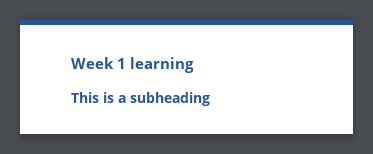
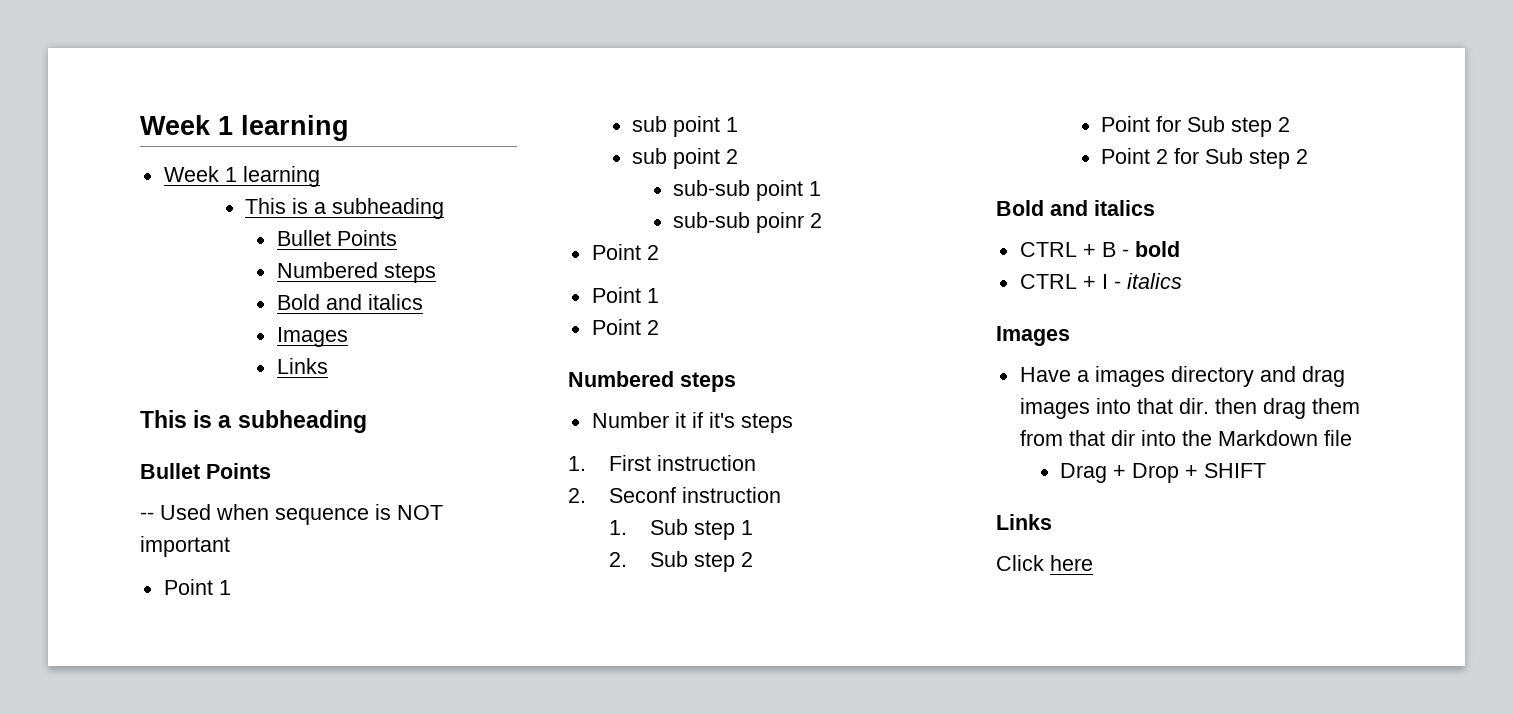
[71,57,194,73] [71,92,210,106] Week 1 learning // This is a subheading -> [140,115,349,141] [163,166,320,187] [245,198,445,219] [276,230,397,246] [276,262,436,283] [276,294,423,310] [276,327,348,347] [276,358,328,374] [140,410,367,433] [140,463,271,479] [140,504,443,525] [140,536,230,557] [163,579,231,595] [632,116,739,137] [632,148,739,169] [673,180,822,201] [673,212,823,233] [591,244,659,260] [591,287,659,303] [591,319,659,335] [568,371,736,392] [591,412,793,433] [568,455,756,471] [568,487,781,503] [608,519,753,540] [608,551,753,572] [1101,116,1291,137] [1101,148,1309,169] [996,200,1155,216] [1019,241,1180,257] [1019,273,1182,289] [996,326,1070,346] [1019,366,1345,387] [1019,398,1360,419] [1019,430,1352,446] [1060,463,1267,483] [996,514,1052,530] [996,555,1093,571] Week 1 learning // Week 1 learning // This is a subheading // Bullet Points // Numbered steps // Bold and italics // Images // Links // This is a subheading // Bullet Points // -- Used when sequence is NOT important // Point 1 // sub point 1 // sub point 2 // sub-sub point 1 // sub-sub poinr 2 // Point 2 // Point 1 // Point 2 // Numbered steps // Number it if it's steps // 1. First instruction // 2. Seconf instruction // 1. Sub step 1 // 2. Sub step 2 // Point for Sub step 2 // Point 2 for Sub step 2 // Bold and italics // CTRL + B - bold // CTRL + I - italics // Images // Have a images directory and drag images into that dir. then drag them from that dir into the Markdown file // Drag + Drop + SHIFT // Links // Click here

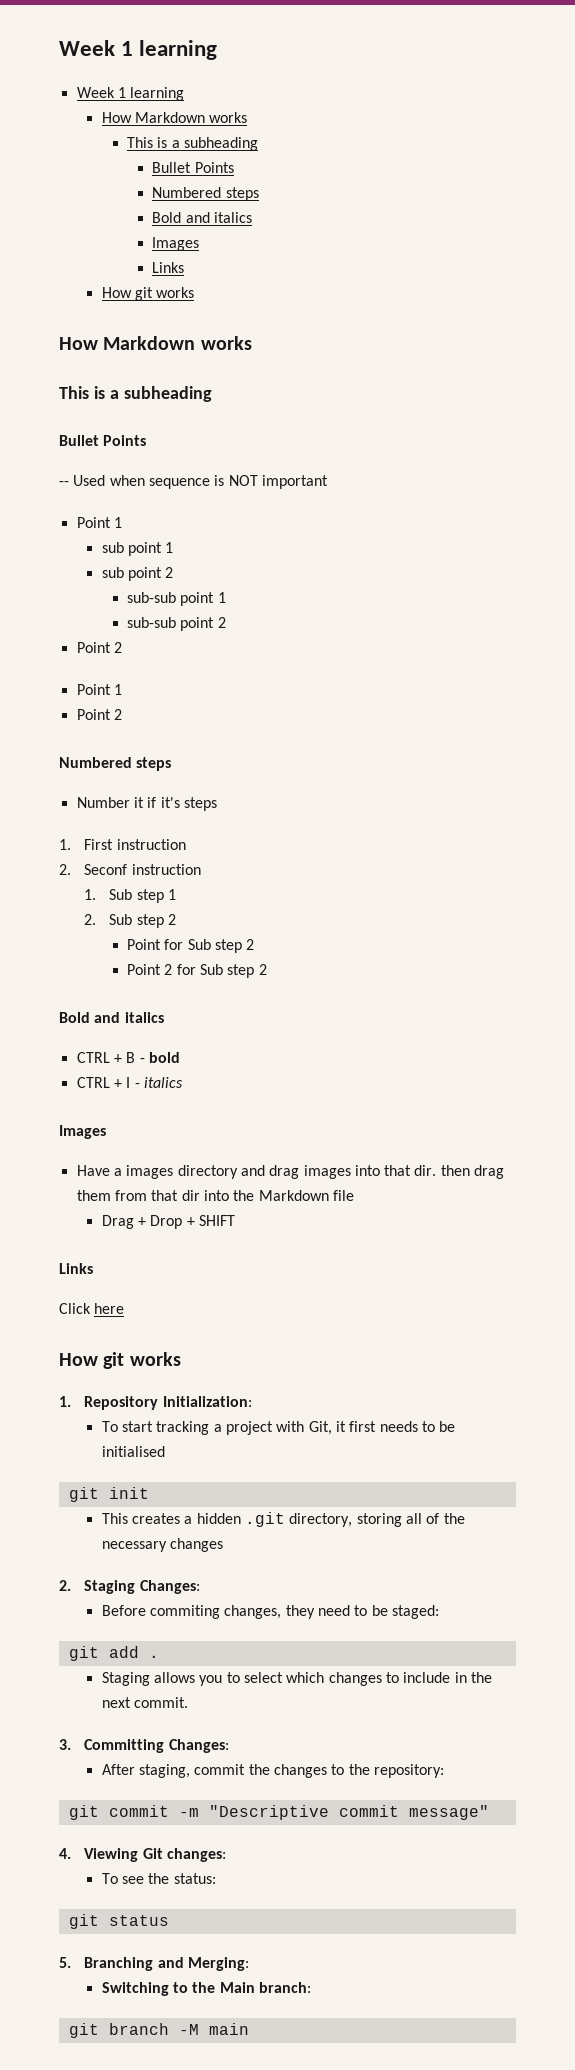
(320, 176) none -> [101,112,248,123] // How Markdown works
(328, 366) none -> [101,287,195,301] [59,336,252,350] // How git works // How Markdown works
[756,212,805,233] poinr -> [180,617,215,631] point
(1093, 563) none -> [59,1352,181,1369] [59,1396,252,1410] [101,1421,456,1435] [101,1446,165,1457] [68,1487,149,1502] [101,1512,465,1527] [101,1538,224,1552] [59,1580,200,1594] [101,1605,440,1619] [68,1646,159,1661] [101,1672,493,1686] [101,1697,189,1708] [59,1739,229,1753] [101,1764,445,1778] [68,1805,489,1820] [59,1848,226,1862] [101,1873,216,1884] [68,1914,169,1929] [59,1957,249,1971] [101,1982,312,1996] [68,2023,249,2038] // How git works // 1. Repository Initialization: // To start tracking a project with Git, it first needs to be initialised // git init // This creates a hidden .git directory, storing all of the necessary changes // 2. Staging Changes: // Before commiting changes, they need to be staged: // git add . // Staging allows you to select which changes to include in the next commit. // 3. Committing Changes: // After staging, commit the changes to the repository: // git commit -m "Descriptive commit message" // 4. Viewing Git changes: // To see the status: // git status // 5. Branching and Merging: // Switching to the Main branch: // git branch -M main

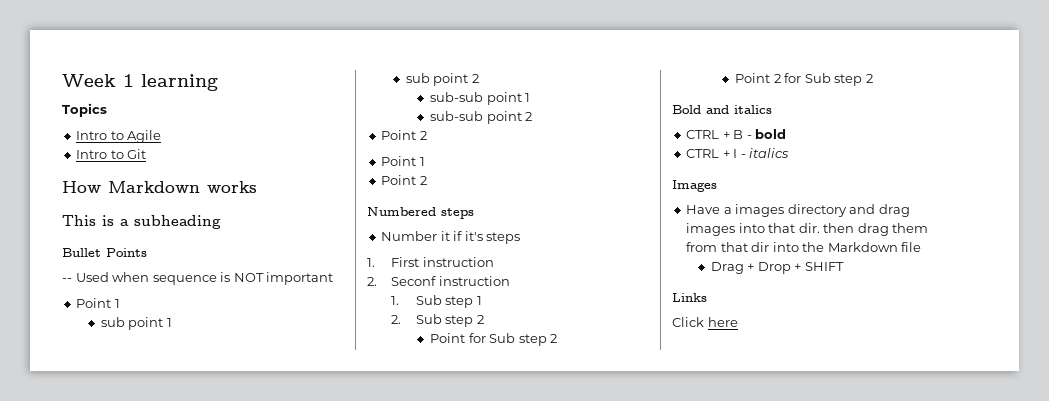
[59,40,218,60] [76,87,185,101] [101,112,248,123] [127,137,258,151] [152,162,234,173] [152,187,259,201] [152,212,252,223] [152,237,200,251] [152,262,185,273] [101,287,195,301] Week 1 learning // Week 1 learning // How Markdown works // This is a subheading // Bullet Points // Numbered steps // Bold and italics // Images // Links // How git works -> [62,74,218,91] [62,103,107,117] [76,130,162,143] [76,149,147,159] Week 1 learning // Topics // Intro to Agile // Intro to Git
[59,1352,181,1369] [59,1396,252,1410] [101,1421,456,1435] [101,1446,165,1457] [68,1487,149,1502] [101,1512,465,1527] [101,1538,224,1552] [59,1580,200,1594] [101,1605,440,1619] [68,1646,159,1661] [101,1672,493,1686] [101,1697,189,1708] [59,1739,229,1753] [101,1764,445,1778] [68,1805,489,1820] [59,1848,226,1862] [101,1873,216,1884] [68,1914,169,1929] [59,1957,249,1971] [101,1982,312,1996] [68,2023,249,2038] // How git works // 1. Repository Initialization: // To start tracking a project with Git, it first needs to be initialised // git init // This creates a hidden .git directory, storing all of the necessary changes // 2. Staging Changes: // Before commiting changes, they need to be staged: // git add . // Staging allows you to select which changes to include in the next commit. // 3. Committing Changes: // After staging, commit the changes to the repository: // git commit -m "Descriptive commit message" // 4. Viewing Git changes: // To see the status: // git status // 5. Branching and Merging: // Switching to the Main branch: // git branch -M main -> (738, 322) none

